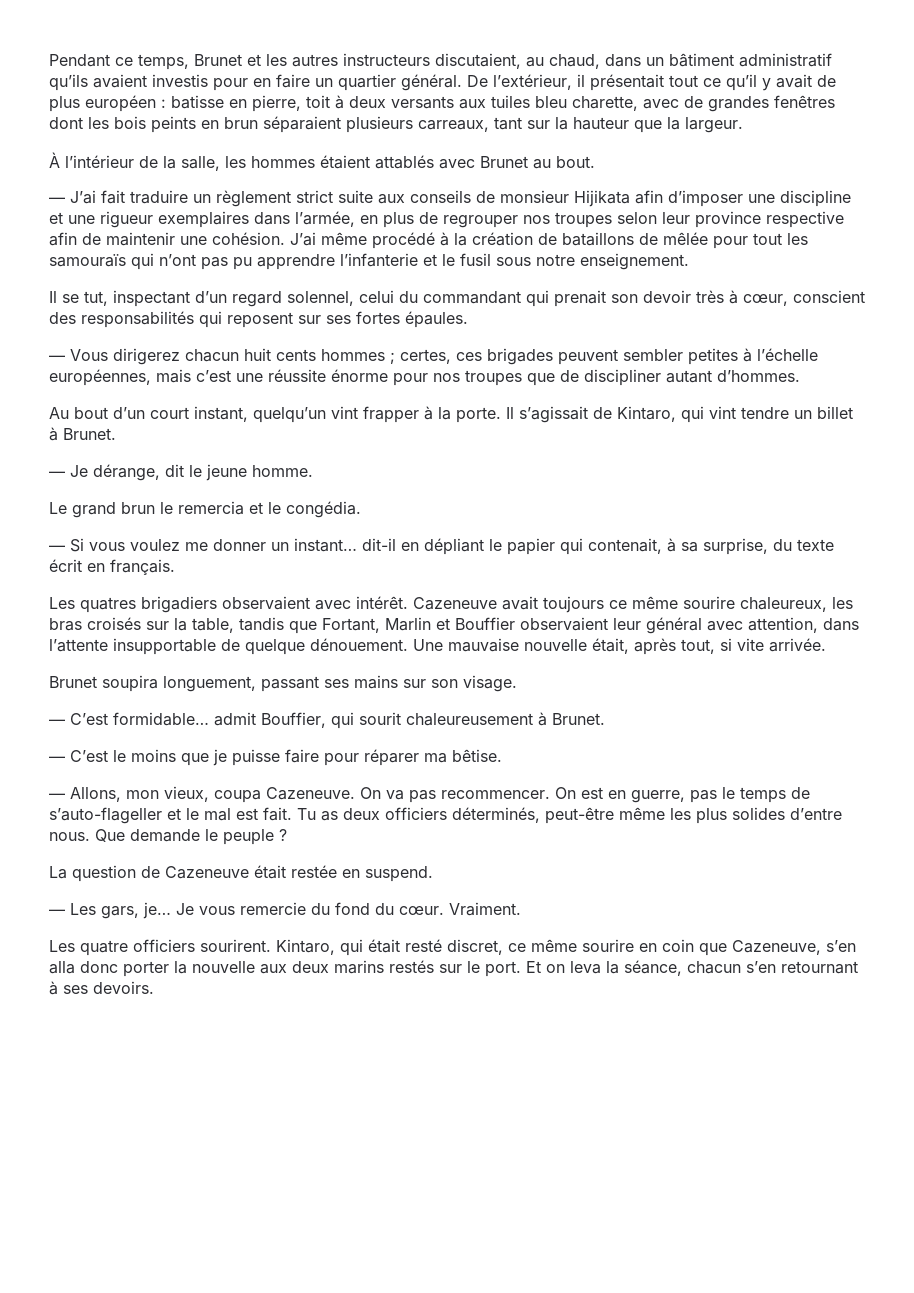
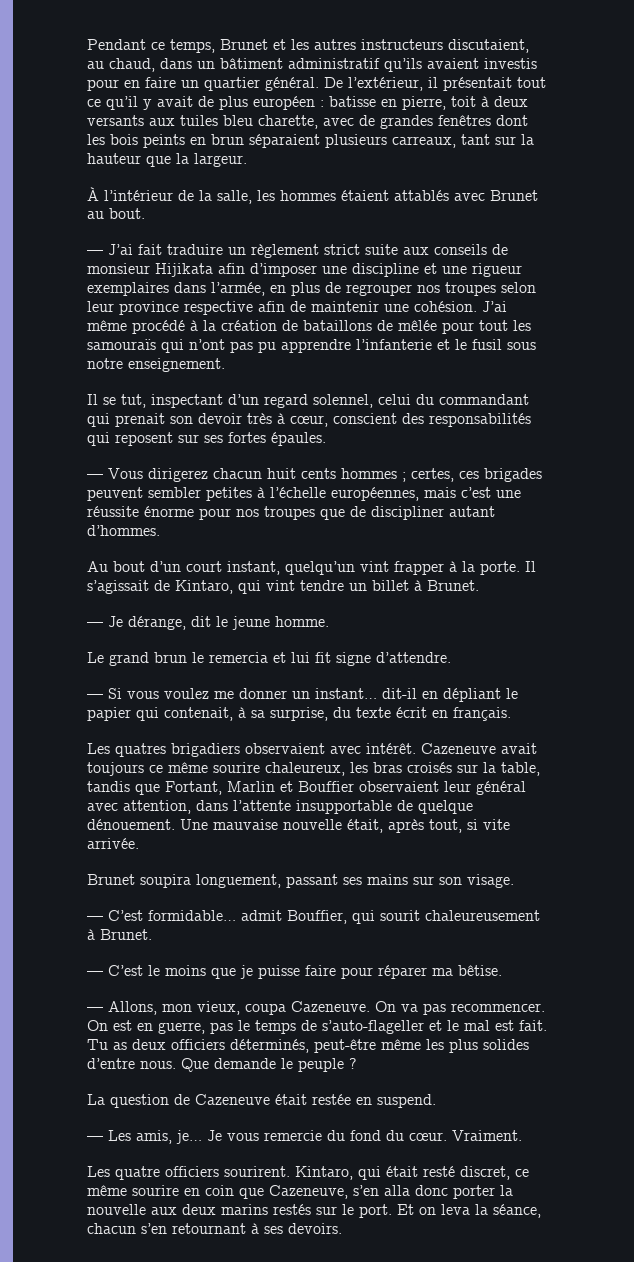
[268,501,361,518] le congédia. -> [291,652,451,666] lui fit signe d’attendre.
[101,906,139,919] gars, -> [136,1130,172,1144] amis,

